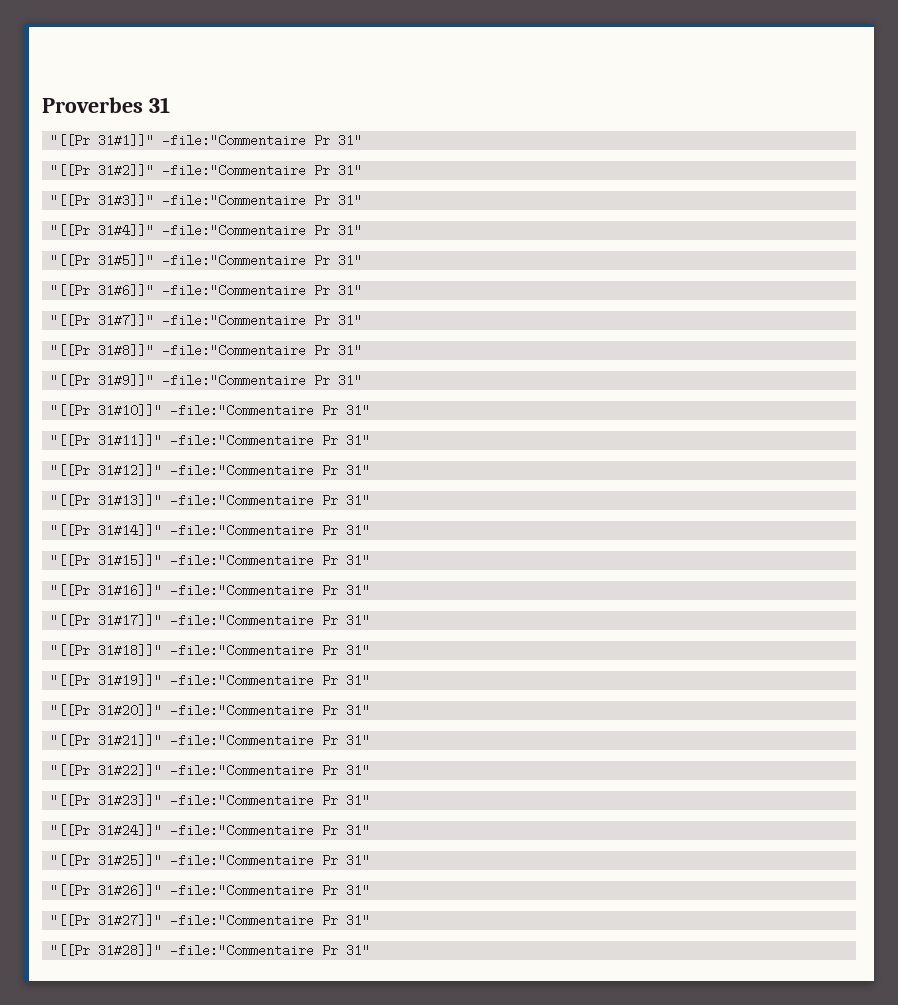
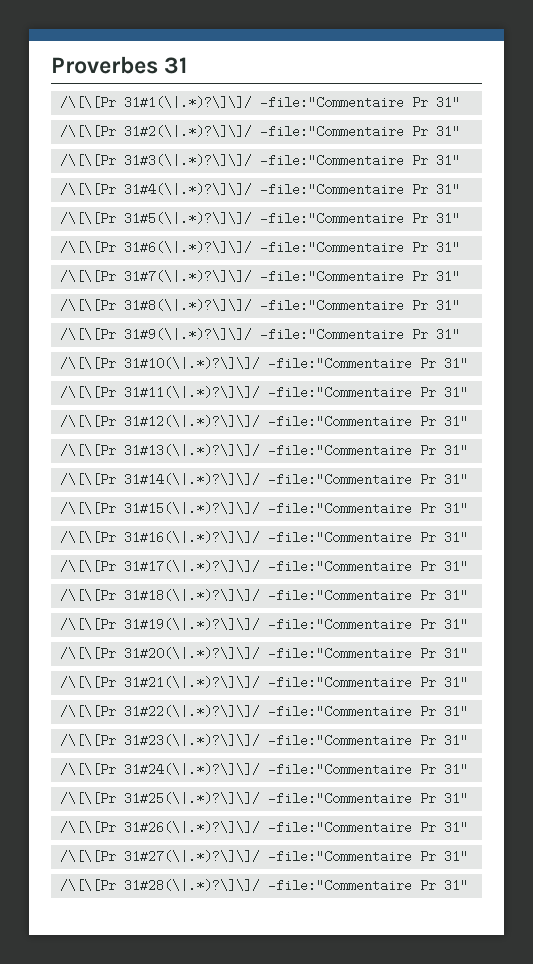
[50,134,363,147] [50,164,363,177] [50,194,363,207] [50,224,363,237] [50,254,363,267] [50,284,363,297] [50,314,363,327] [50,344,363,357] [50,374,363,387] [50,404,371,417] [50,434,371,447] [50,464,371,477] [50,494,371,507] [50,524,371,537] [50,554,371,567] [50,584,371,597] [50,614,371,627] [50,644,371,657] [50,674,371,687] [50,704,371,717] [50,734,371,747] [50,764,371,777] [50,794,371,807] [50,824,371,837] [50,854,371,867] [50,884,371,897] [50,914,371,927] [50,944,163,957] "[[Pr 31#1]]" -file:"Commentaire Pr 31" // "[[Pr 31#2]]" -file:"Commentaire Pr 31" // "[[Pr 31#3]]" -file:"Commentaire Pr 31" // "[[Pr 31#4]]" -file:"Commentaire Pr 31" // "[[Pr 31#5]]" -file:"Commentaire Pr 31" // "[[Pr 31#6]]" -file:"Commentaire Pr 31" // "[[Pr 31#7]]" -file:"Commentaire Pr 31" // "[[Pr 31#8]]" -file:"Commentaire Pr 31" // "[[Pr 31#9]]" -file:"Commentaire Pr 31" // "[[Pr 31#10]]" -file:"Commentaire Pr 31" // "[[Pr 31#11]]" -file:"Commentaire Pr 31" // "[[Pr 31#12]]" -file:"Commentaire Pr 31" // "[[Pr 31#13]]" -file:"Commentaire Pr 31" // "[[Pr 31#14]]" -file:"Commentaire Pr 31" // "[[Pr 31#15]]" -file:"Commentaire Pr 31" // "[[Pr 31#16]]" -file:"Commentaire Pr 31" // "[[Pr 31#17]]" -file:"Commentaire Pr 31" // "[[Pr 31#18]]" -file:"Commentaire Pr 31" // "[[Pr 31#19]]" -file:"Commentaire Pr 31" // "[[Pr 31#20]]" -file:"Commentaire Pr 31" // "[[Pr 31#21]]" -file:"Commentaire Pr 31" // "[[Pr 31#22]]" -file:"Commentaire Pr 31" // "[[Pr 31#23]]" -file:"Commentaire Pr 31" // "[[Pr 31#24]]" -file:"Commentaire Pr 31" // "[[Pr 31#25]]" -file:"Commentaire Pr 31" // "[[Pr 31#26]]" -file:"Commentaire Pr 31" // "[[Pr 31#27]]" -file:"Commentaire Pr 31" // "[[Pr 31#28]]" -> [60,96,460,109] [60,125,460,138] [60,154,460,167] [60,183,460,196] [60,212,460,225] [60,241,460,254] [60,270,460,283] [60,299,460,312] [60,328,460,341] [60,357,468,370] [60,386,468,399] [60,415,468,428] [60,444,468,457] [60,473,468,486] [60,502,468,515] [60,531,468,544] [60,560,468,573] [60,589,468,602] [60,618,468,631] [60,647,468,660] [60,676,468,689] [60,705,468,718] [60,734,468,747] [60,763,468,776] [60,792,468,805] [60,821,468,834] [60,850,468,863] [60,879,260,892] /\[\[Pr 31#1(\|.*)?\]\]/ -file:"Commentaire Pr 31" // /\[\[Pr 31#2(\|.*)?\]\]/ -file:"Commentaire Pr 31" // /\[\[Pr 31#3(\|.*)?\]\]/ -file:"Commentaire Pr 31" // /\[\[Pr 31#4(\|.*)?\]\]/ -file:"Commentaire Pr 31" // /\[\[Pr 31#5(\|.*)?\]\]/ -file:"Commentaire Pr 31" // /\[\[Pr 31#6(\|.*)?\]\]/ -file:"Commentaire Pr 31" // /\[\[Pr 31#7(\|.*)?\]\]/ -file:"Commentaire Pr 31" // /\[\[Pr 31#8(\|.*)?\]\]/ -file:"Commentaire Pr 31" // /\[\[Pr 31#9(\|.*)?\]\]/ -file:"Commentaire Pr 31" // /\[\[Pr 31#10(\|.*)?\]\]/ -file:"Commentaire Pr 31" // /\[\[Pr 31#11(\|.*)?\]\]/ -file:"Commentaire Pr 31" // /\[\[Pr 31#12(\|.*)?\]\]/ -file:"Commentaire Pr 31" // /\[\[Pr 31#13(\|.*)?\]\]/ -file:"Commentaire Pr 31" // /\[\[Pr 31#14(\|.*)?\]\]/ -file:"Commentaire Pr 31" // /\[\[Pr 31#15(\|.*)?\]\]/ -file:"Commentaire Pr 31" // /\[\[Pr 31#16(\|.*)?\]\]/ -file:"Commentaire Pr 31" // /\[\[Pr 31#17(\|.*)?\]\]/ -file:"Commentaire Pr 31" // /\[\[Pr 31#18(\|.*)?\]\]/ -file:"Commentaire Pr 31" // /\[\[Pr 31#19(\|.*)?\]\]/ -file:"Commentaire Pr 31" // /\[\[Pr 31#20(\|.*)?\]\]/ -file:"Commentaire Pr 31" // /\[\[Pr 31#21(\|.*)?\]\]/ -file:"Commentaire Pr 31" // /\[\[Pr 31#22(\|.*)?\]\]/ -file:"Commentaire Pr 31" // /\[\[Pr 31#23(\|.*)?\]\]/ -file:"Commentaire Pr 31" // /\[\[Pr 31#24(\|.*)?\]\]/ -file:"Commentaire Pr 31" // /\[\[Pr 31#25(\|.*)?\]\]/ -file:"Commentaire Pr 31" // /\[\[Pr 31#26(\|.*)?\]\]/ -file:"Commentaire Pr 31" // /\[\[Pr 31#27(\|.*)?\]\]/ -file:"Commentaire Pr 31" // /\[\[Pr 31#28(\|.*)?\]\]/

